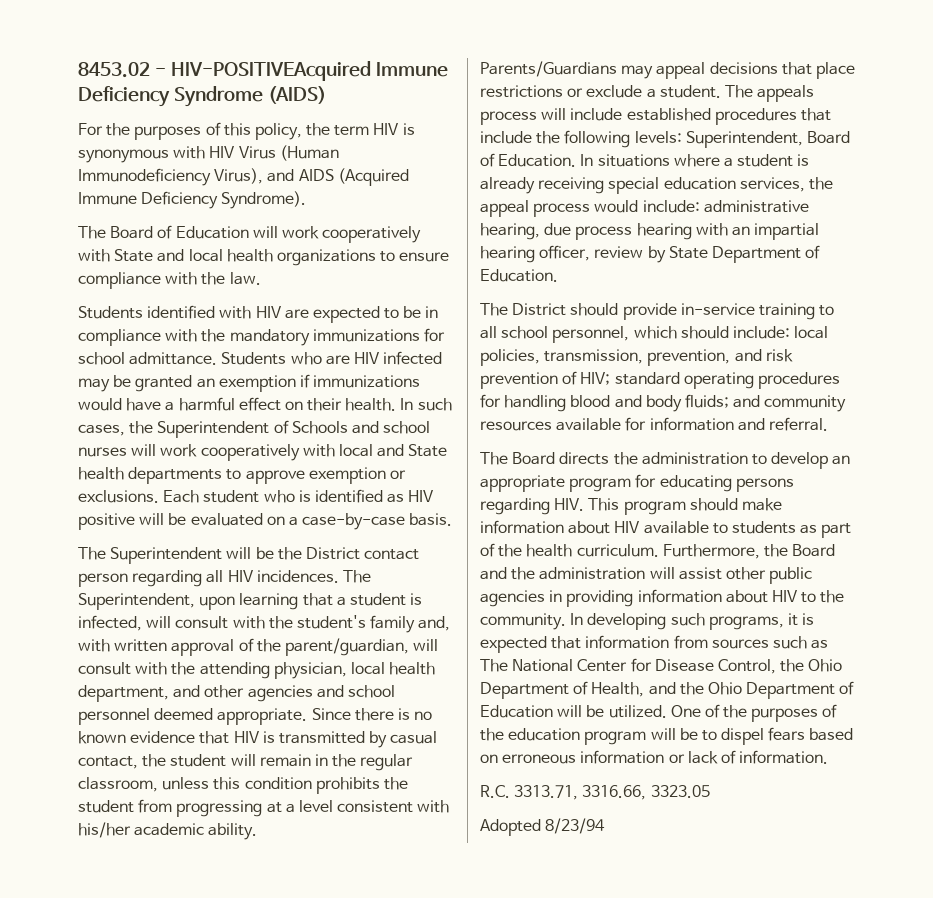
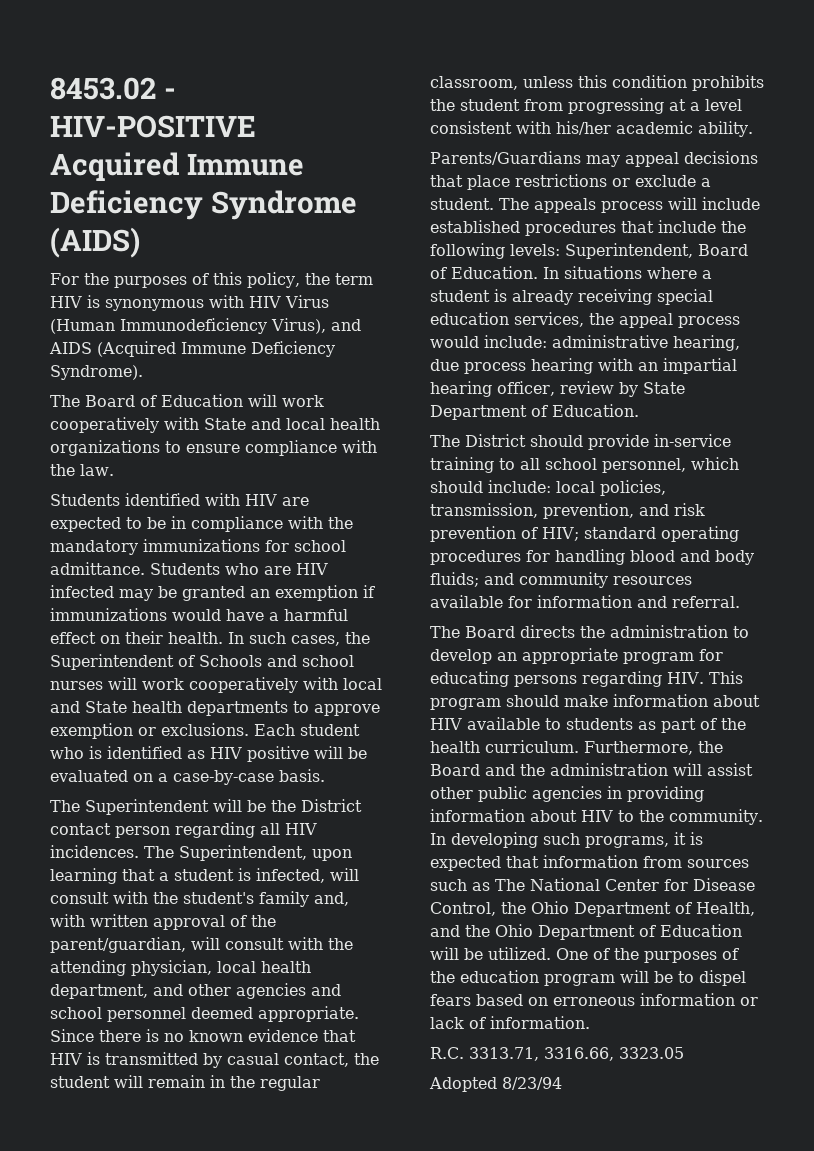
[171,61,372,81] HIV-POSITIVEAcquired -> [50,115,256,138] [50,152,180,181] HIV-POSITIVE Acquired

